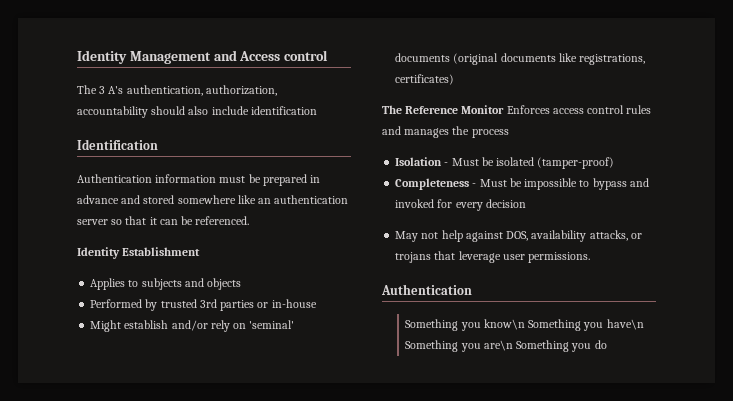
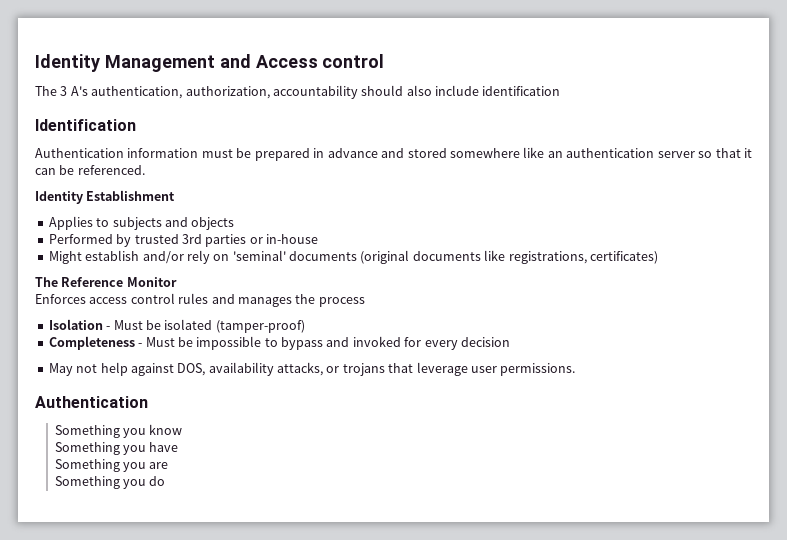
(505, 109) none -> (177, 282) //
[483,319,644,331] [405,340,513,352] know\n Something you have\n Something you are\n -> [149,424,183,435] [54,442,179,455] [54,459,169,472] know // Something you have // Something you are //

